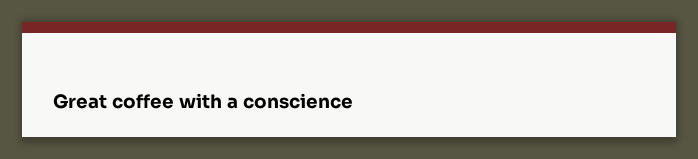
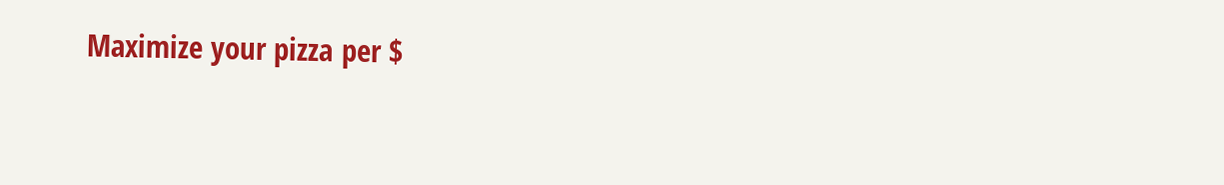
[53,93,353,109] Great coffee with a conscience -> [86,32,404,70] Maximize your pizza per $

